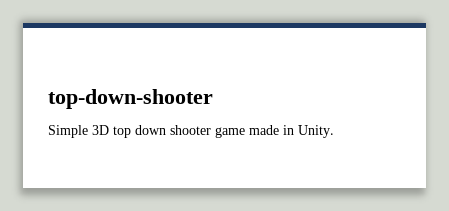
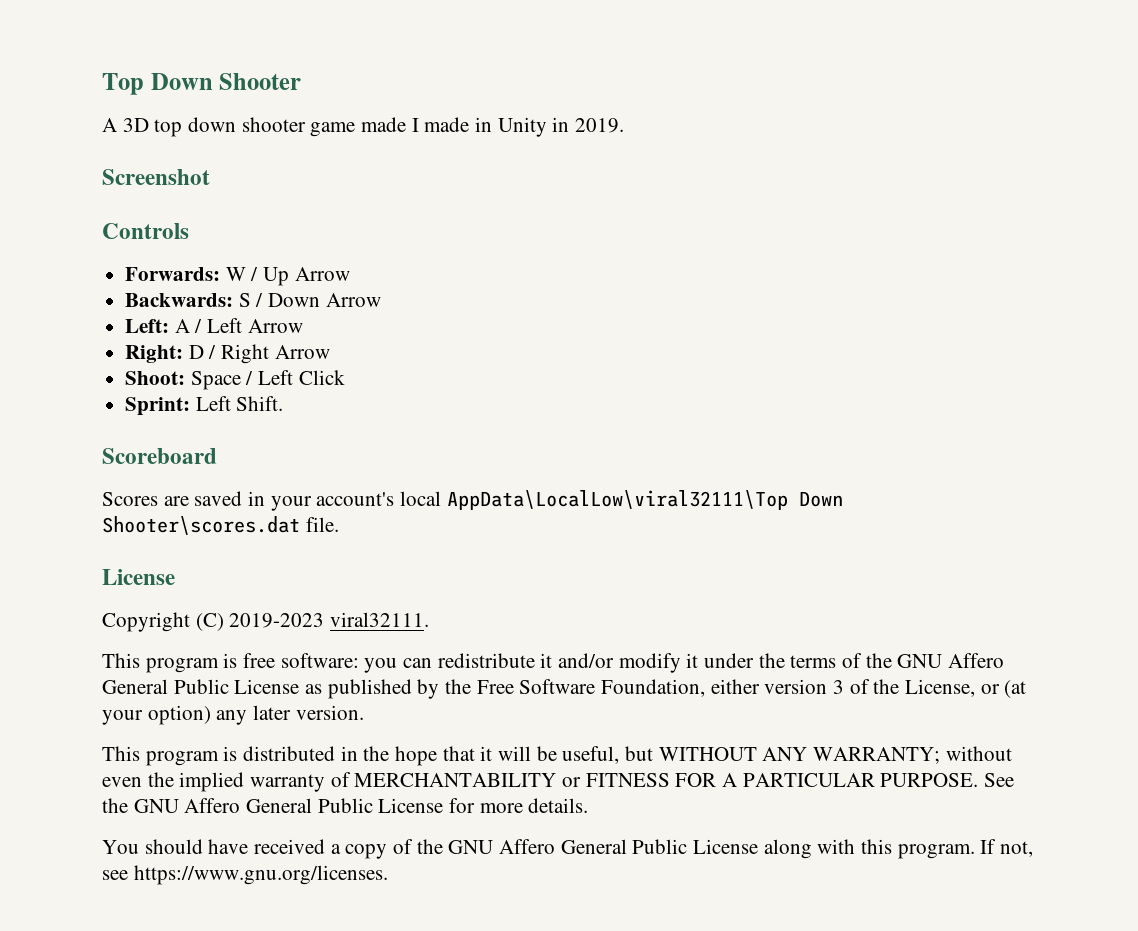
[48,89,213,109] [48,125,88,138] top-down-shooter // Simple -> [102,73,302,95] [102,118,117,132] Top Down Shooter // A
[283,125,334,138] in Unity. -> [411,117,625,137] [102,169,210,185] [102,223,189,239] [125,267,350,286] [125,293,381,307] [125,318,303,333] [125,344,330,364] [125,370,345,390] [125,396,284,416] [102,448,217,464] [102,490,843,511] [102,516,339,535] [102,569,175,585] [102,612,430,632] [102,653,1005,673] [102,679,1027,699] [102,705,364,725] [102,746,1012,766] [102,772,1015,792] [102,798,589,813] [102,839,1034,859] [102,865,388,885] I made in Unity in 2019. // Screenshot // Controls // Forwards: W / Up Arrow // Backwards: S / Down Arrow // Left: A / Left Arrow // Right: D / Right Arrow // Shoot: Space / Left Click // Sprint: Left Shift. // Scoreboard // Scores are saved in your account's local AppData\LocalLow\viral32111\Top Down Shooter\scores.dat file. // License // Copyright (C) 2019-2023 viral32111. // This program is free software: you can redistribute it and/or modify it under the terms of the GNU Affero General Public License as published by the Free Software Foundation, either version 3 of the License, or (at your option) any later version. // This program is distributed in the hope that it will be useful, but WITHOUT ANY WARRANTY; without even the implied warranty of MERCHANTABILITY or FITNESS FOR A PARTICULAR PURPOSE. See the GNU Affero General Public License for more details. // You should have received a copy of the GNU Affero General Public License along with this program. If not, see https://www.gnu.org/licenses.

